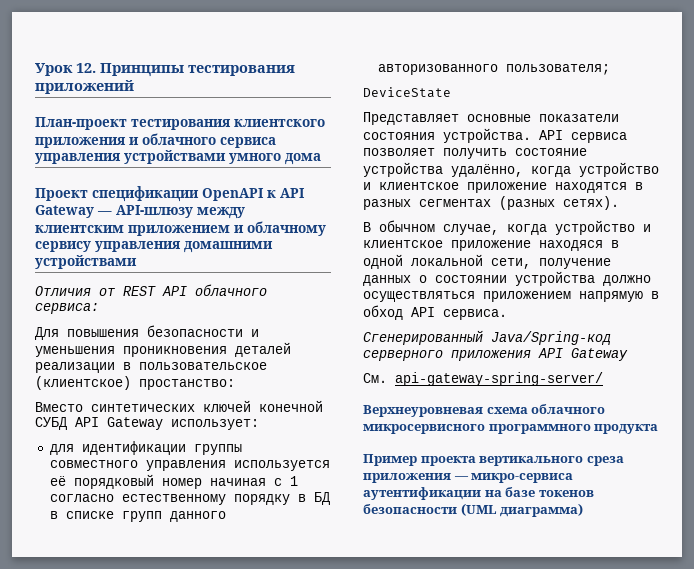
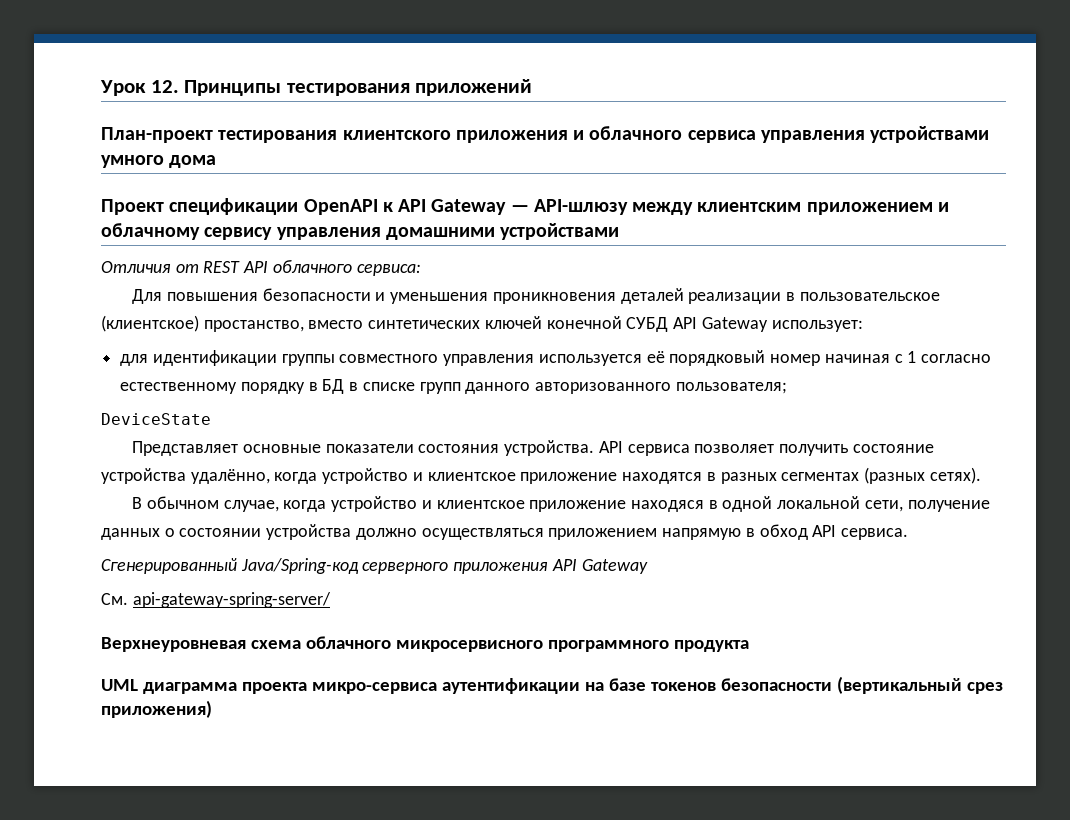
[139,379,235,390] [35,402,83,412] простанство: // Вместо -> [203,320,364,332] простанство, вместо
[363,454,624,466] [363,473,469,483] Пример проекта вертикального среза приложения — -> [101,679,307,694] UML диаграмма проекта
[460,503,584,517] (UML диаграмма) -> [836,676,1003,694] [101,700,212,718] (вертикальный срез приложения)

